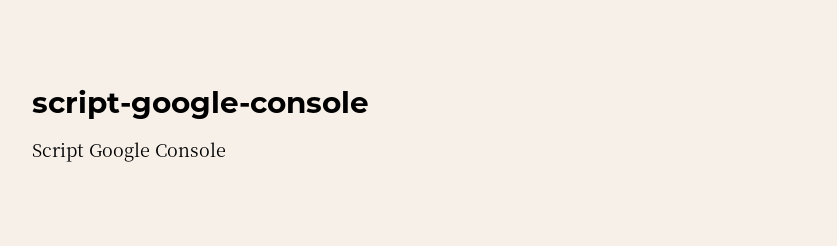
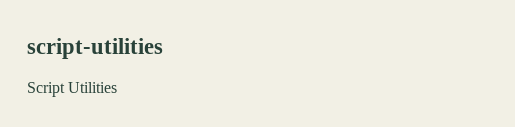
[32,89,369,119] script-google-console -> [27,38,163,59] script-utilities
[89,142,226,162] Google Console -> [68,82,118,93] Utilities

